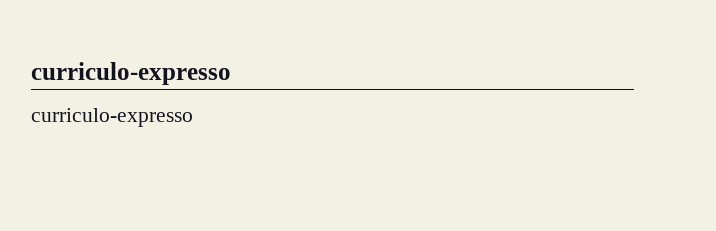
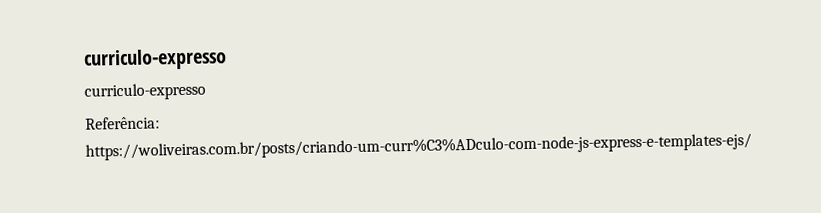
(193, 117) none -> [85,116,160,130] [85,133,752,161] // Referência: https://woliveiras.com.br/posts/criando-um-curr%C3%ADculo-com-node-js-express-e-templates-ejs/

